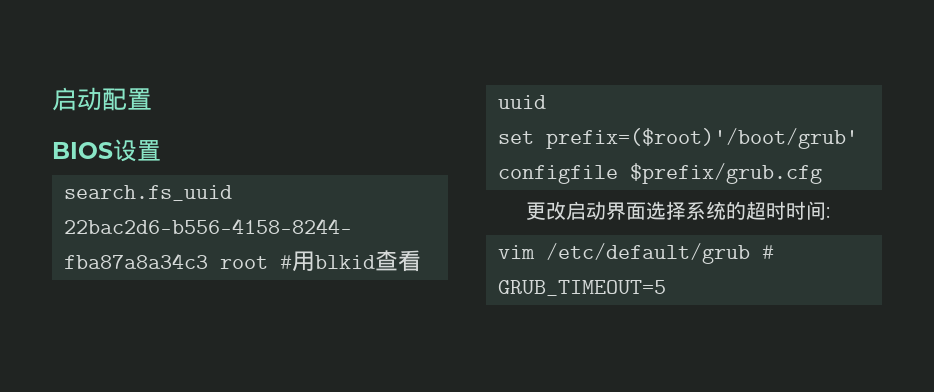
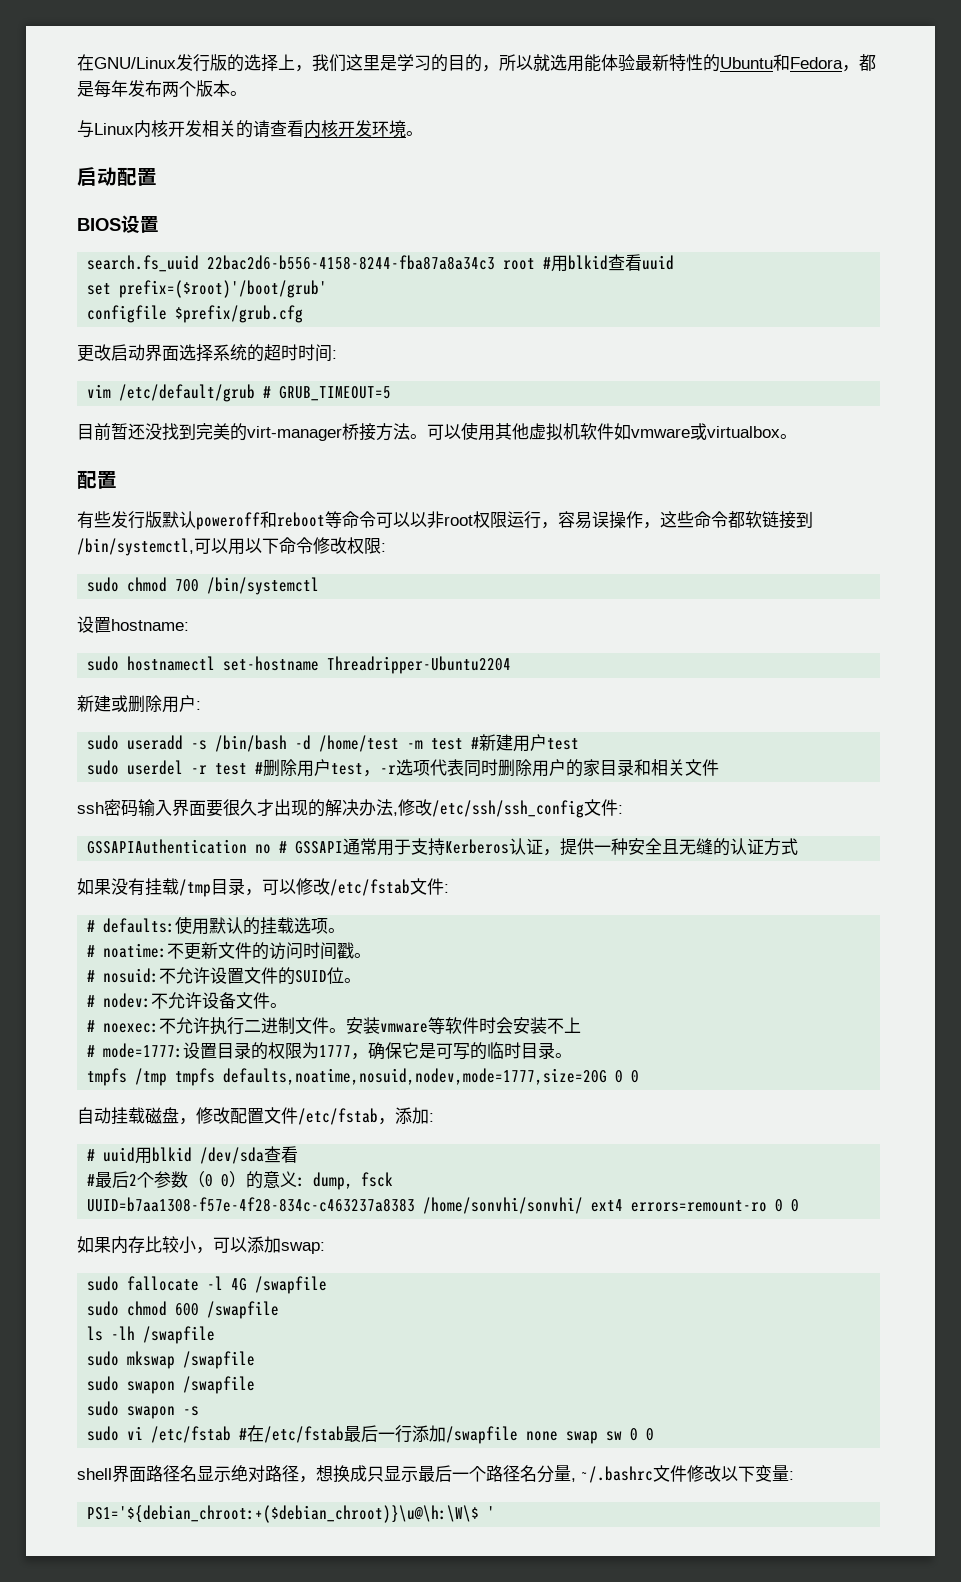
(52, 99) none -> [77,54,876,72] [77,80,247,97] [77,120,423,138] 在GNU/Linux发行版的选择上，我们这里是学习的目的，所以就选用能体验最新特性的Ubuntu和Fedora，都是每年发布两个版本。 // 与Linux内核开发相关的请查看内核开发环境。 //
(666, 288) none -> [77,422,797,441] [77,470,117,489] [77,511,813,530] [77,537,386,556] [87,577,320,595] [77,616,189,633] [87,656,512,674] [77,695,201,713] [87,734,580,752] [87,759,720,777] [77,799,623,818] [87,838,799,856] [77,878,449,897] [87,916,346,935] [87,942,372,960] [87,967,362,985] [87,992,288,1009] [87,1017,582,1035] [87,1042,573,1060] [87,1068,640,1086] [77,1107,434,1125] [87,1146,299,1164] [87,1171,394,1190] [87,1197,800,1214] [77,1236,325,1254] [87,1276,328,1294] [87,1301,280,1319] [87,1326,216,1344] [87,1351,256,1369] [87,1376,256,1394] [87,1401,200,1419] [87,1425,655,1444] [77,1465,794,1483] [87,1505,496,1523] // 目前暂还没找到完美的virt-manager桥接方法。可以使用其他虚拟机软件如vmware或virtualbox。 // 配置 // 有些发行版默认poweroff和reboot等命令可以以非root权限运行，容易误操作，这些命令都软链接到/bin/systemctl,可以用以下命令修改权限: // sudo chmod 700 /bin/systemctl // 设置hostname: // sudo hostnamectl set-hostname Threadripper-Ubuntu2204 // 新建或删除用户: // sudo useradd -s /bin/bash -d /home/test -m test #新建用户test // sudo userdel -r test #删除用户test，-r选项代表同时删除用户的家目录和相关文件 // ssh密码输入界面要很久才出现的解决办法,修改/etc/ssh/ssh_config文件: // GSSAPIAuthentication no # GSSAPI通常用于支持Kerberos认证，提供一种安全且无缝的认证方式 // 如果没有挂载/tmp目录，可以修改/etc/fstab文件: // # defaults:使用默认的挂载选项。 // # noatime:不更新文件的访问时间戳。 // # nosuid:不允许设置文件的SUID位。 // # nodev:不允许设备文件。 // # noexec:不允许执行二进制文件。安装vmware等软件时会安装不上 // # mode=1777:设置目录的权限为1777，确保它是可写的临时目录。 // tmpfs /tmp tmpfs defaults,noatime,nosuid,nodev,mode=1777,size=20G 0 0 // 自动挂载磁盘，修改配置文件/etc/fstab，添加: // # uuid用blkid /dev/sda查看 // #最后2个参数（0 0）的意义: dump, fsck // UUID=b7aa1308-f57e-4f28-834c-c463237a8383 /home/sonvhi/sonvhi/ ext4 errors=remount-ro 0 0 // 如果内存比较小，可以添加swap: // sudo fallocate -l 4G /swapfile // sudo chmod 600 /swapfile // ls -lh /swapfile // sudo mkswap /swapfile // sudo swapon /swapfile // sudo swapon -s // sudo vi /etc/fstab #在/etc/fstab最后一行添加/swapfile none swap sw 0 0 // shell界面路径名显示绝对路径，想换成只显示最后一个路径名分量, ~/.bashrc文件修改以下变量: // PS1='${debian_chroot:+($debian_chroot)}\u@\h:\W\$ '

